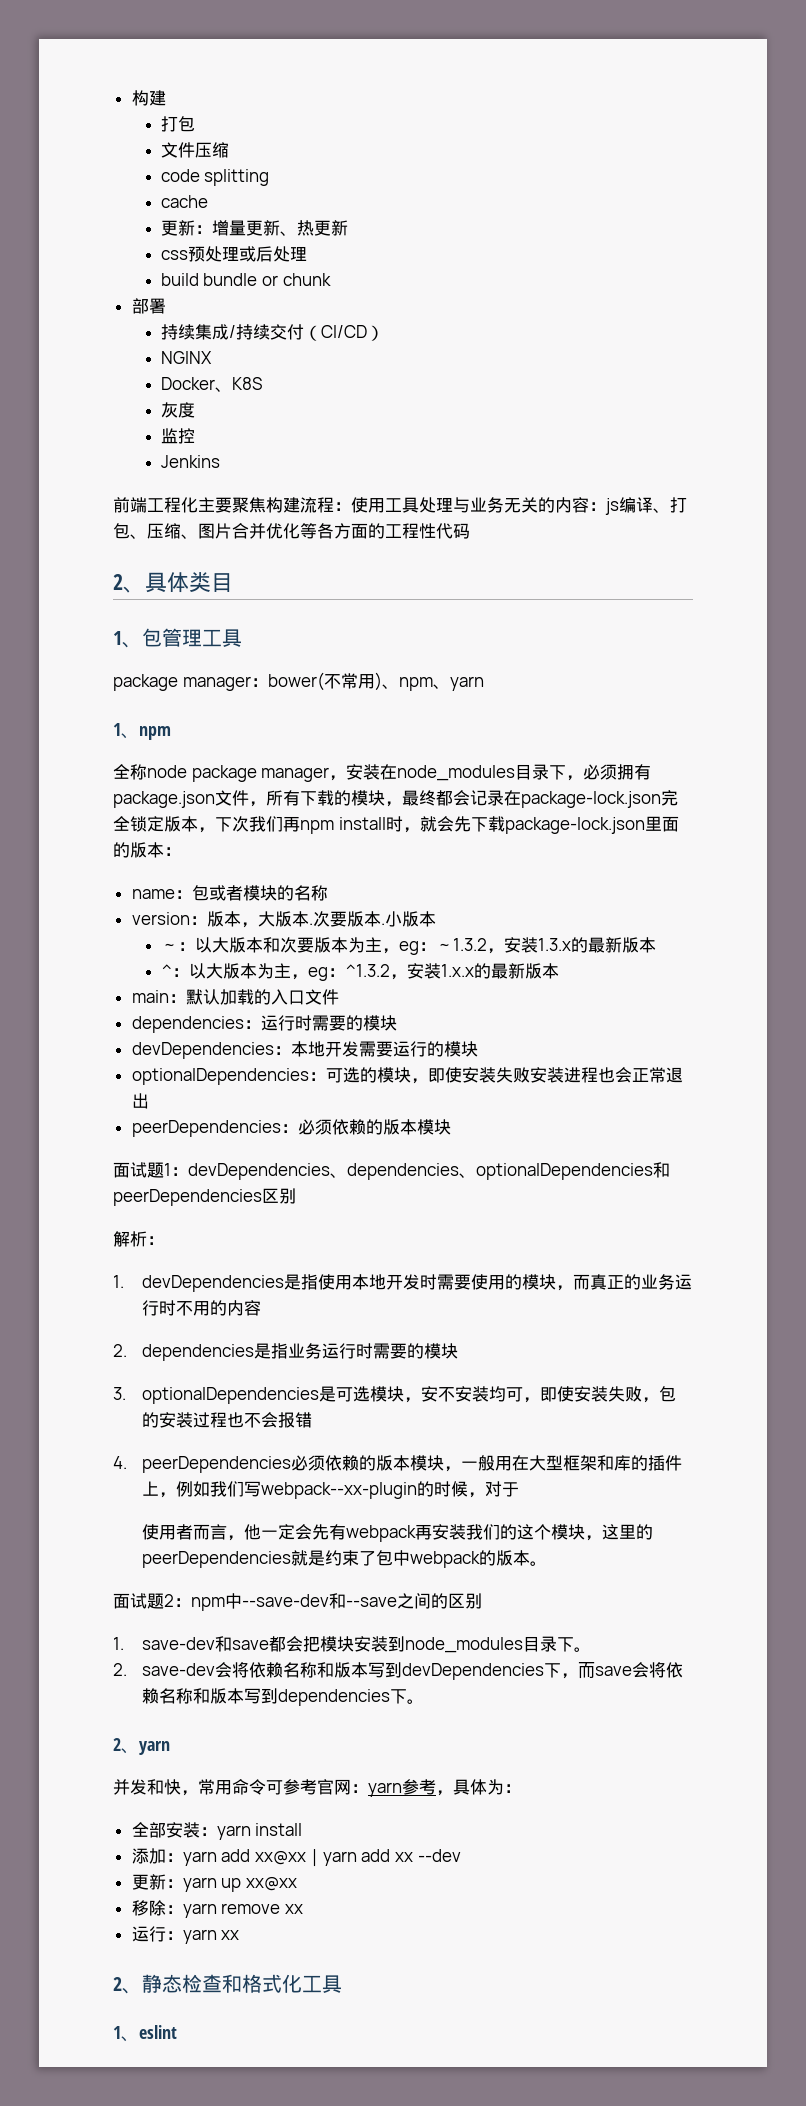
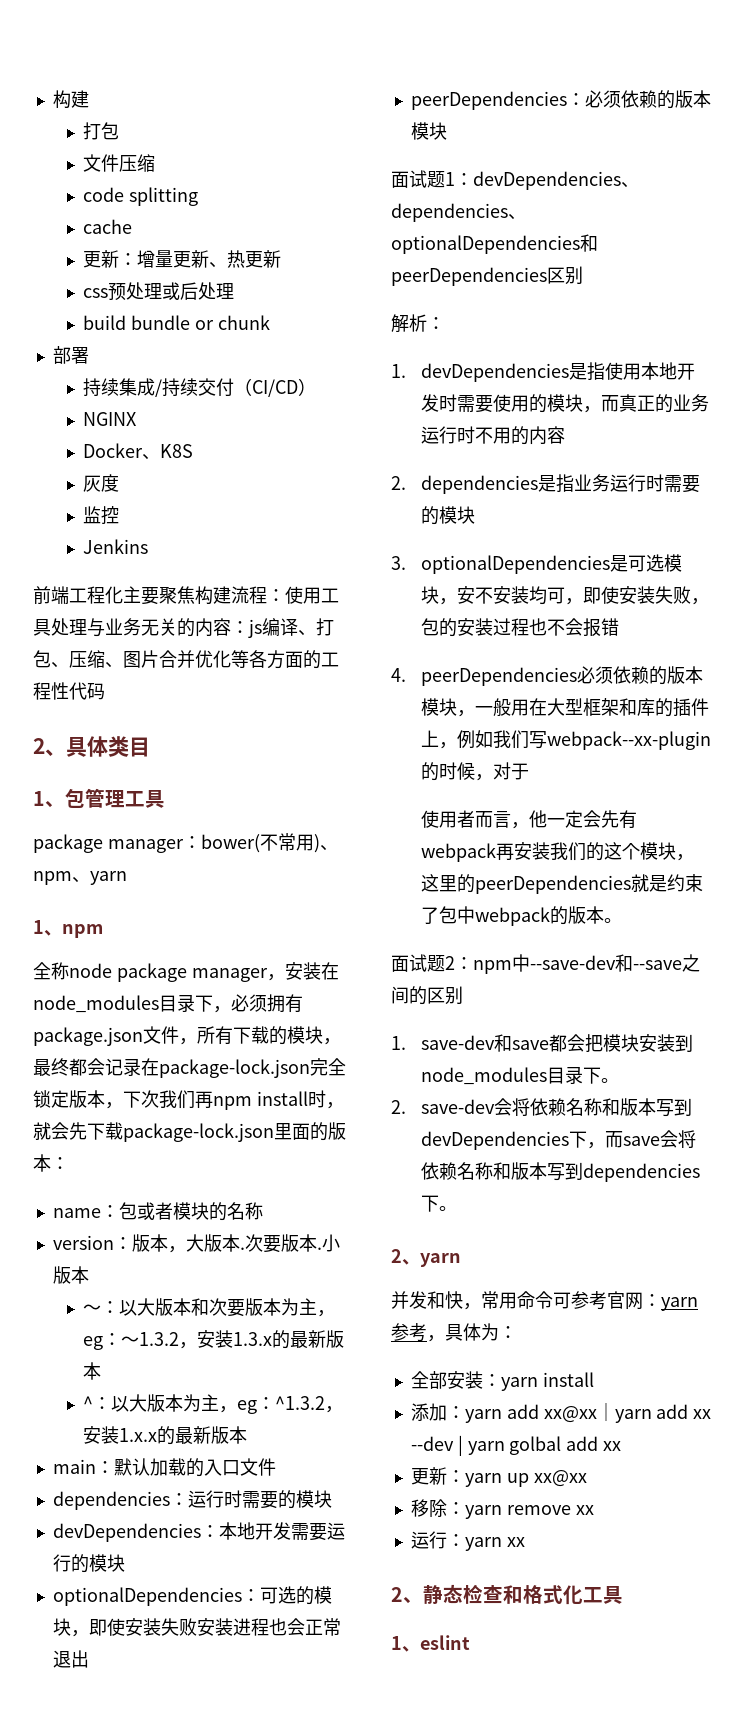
(461, 1855) none -> [457,1435,622,1456] | yarn golbal add xx

